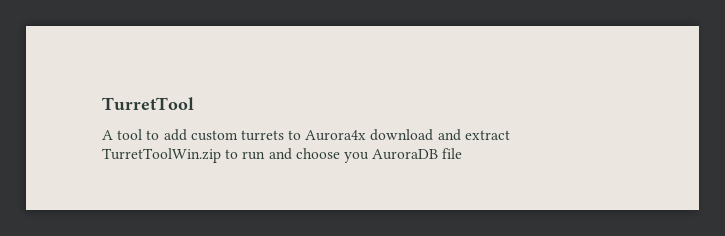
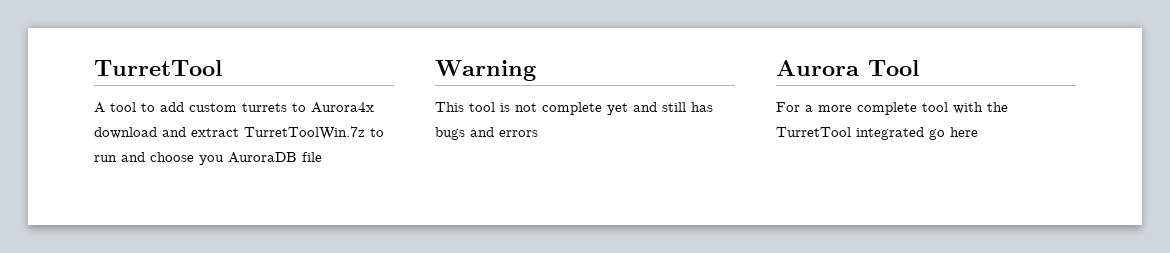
[102,148,221,163] TurretToolWin.zip -> [244,126,365,140] TurretToolWin.7z
(463, 153) none -> [435,60,536,81] [435,102,713,115] [435,127,538,140] [776,60,919,76] [776,102,1008,115] [776,127,978,140] // Warning // This tool is not complete yet and still has bugs and errors // Aurora Tool // For a more complete tool with the TurretTool integrated go here

